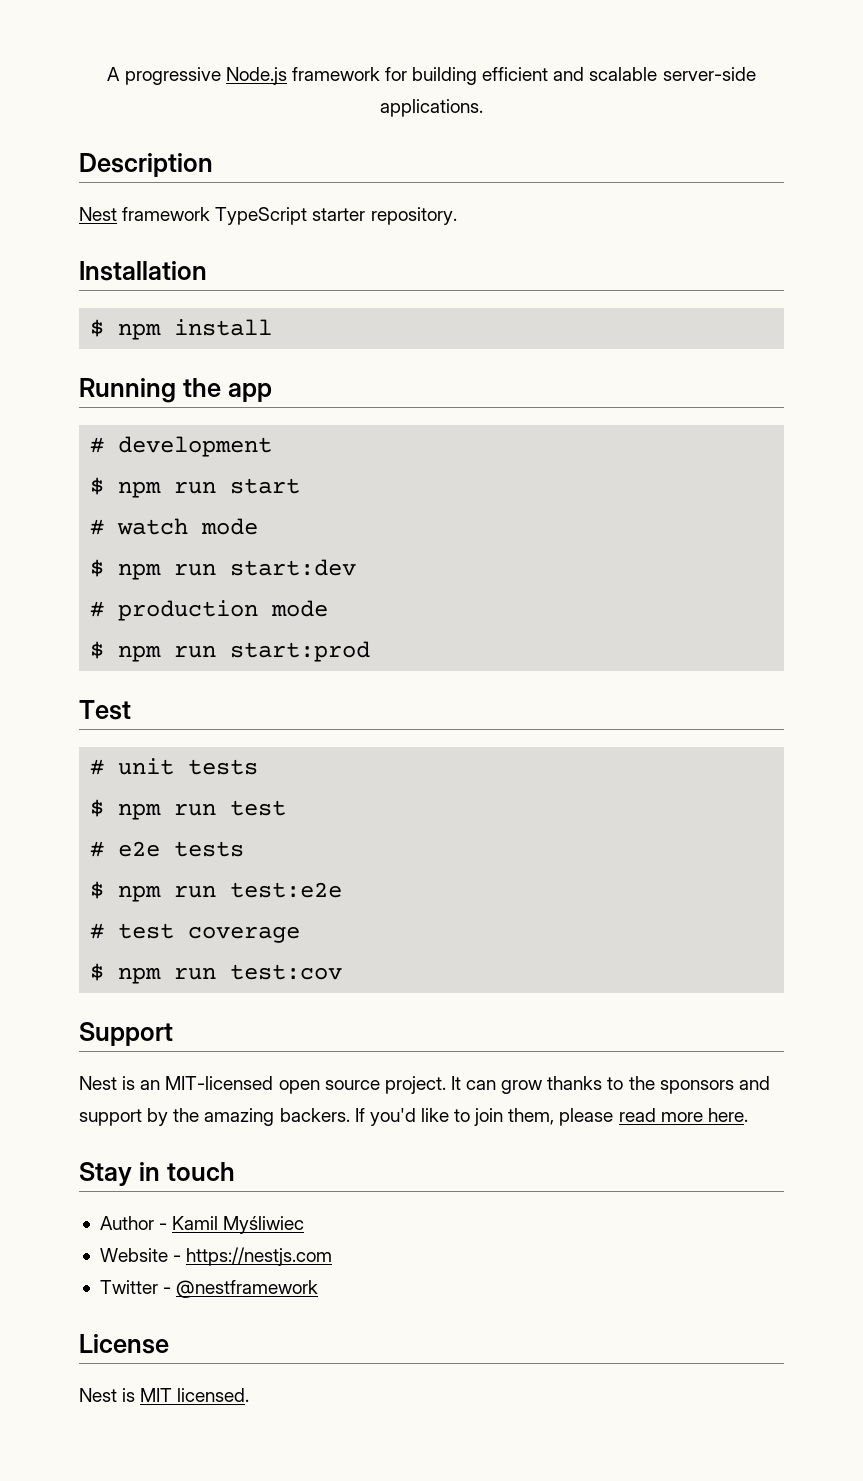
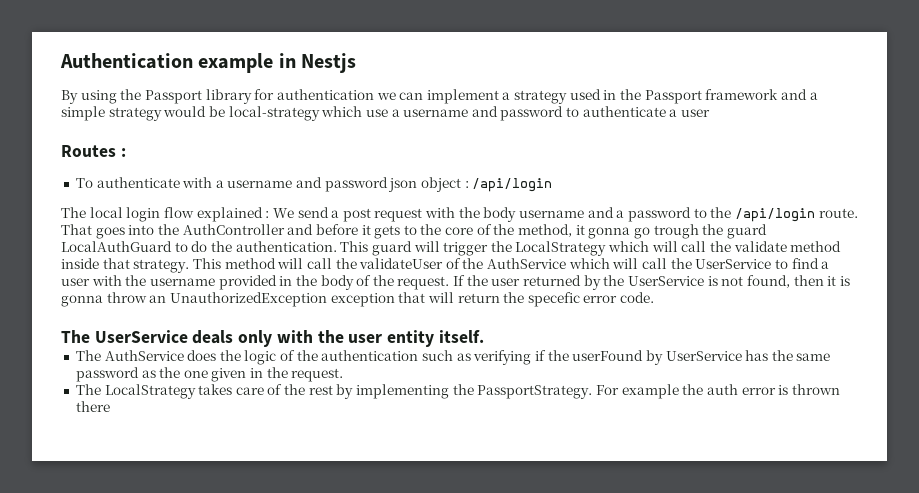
[107,67,756,85] [380,99,483,117] [79,153,213,177] [79,207,457,225] [79,261,207,281] [90,319,273,340] [79,378,272,403] [90,436,273,457] [90,477,301,498] [90,518,259,535] [90,559,357,580] [90,600,329,621] [90,641,371,662] [79,700,131,720] [90,758,259,775] [90,799,287,820] [90,841,245,857] [90,881,343,902] [90,923,301,943] [90,963,343,984] [79,1022,173,1046] [79,1076,770,1094] [79,1108,748,1126] [79,1162,235,1186] [99,1216,305,1234] [99,1247,333,1266] [99,1280,319,1298] [79,1334,169,1354] [79,1388,250,1402] A progressive Node.js framework for building efficient and scalable server-side applications. // Description // Nest framework TypeScript starter repository. // Installation // $ npm install // Running the app // # development // $ npm run start // # watch mode // $ npm run start:dev // # production mode // $ npm run start:prod // Test // # unit tests // $ npm run test // # e2e tests // $ npm run test:e2e // # test coverage // $ npm run test:cov // Support // Nest is an MIT-licensed open source project. It can grow thanks to the sponsors and support by the amazing backers. If you'd like to join them, please read more here. // Stay in touch // Author - Kamil Myśliwiec // Website - https://nestjs.com // Twitter - @nestframework // License // Nest is MIT licensed. -> [60,53,357,73] [61,89,818,104] [61,106,711,121] [61,145,126,157] [75,177,553,192] [61,207,858,222] [61,224,767,239] [61,241,842,256] [61,258,830,273] [61,275,850,290] [61,292,655,307] [61,330,484,347] [75,350,831,365] [75,367,344,382] [75,384,840,399] [75,401,110,412] Authentication example in Nestjs // By using the Passport library for authentication we can implement a strategy used in the Passport framework and a simple strategy would be local-strategy which use a username and password to authenticate a user // Routes : // To authenticate with a username and password json object : /api/login // The local login flow explained : We send a post request with the body username and a password to the /api/login route. That goes into the AuthController and before it gets to the core of the method, it gonna go trough the guard LocalAuthGuard to do the authentication. This guard will trigger the LocalStrategy which will call the validate method inside that strategy. This method will call the validateUser of the AuthService which will call the UserService to find a user with the username provided in the body of the request. If the user returned by the UserService is not found, then it is gonna throw an UnauthorizedException exception that will return the specefic error code. // The UserService deals only with the user entity itself. // The AuthService does the logic of the authentication such as verifying if the userFound by UserService has the same password as the one given in the request. // The LocalStrategy takes care of the rest by implementing the PassportStrategy. For example the auth error is thrown there

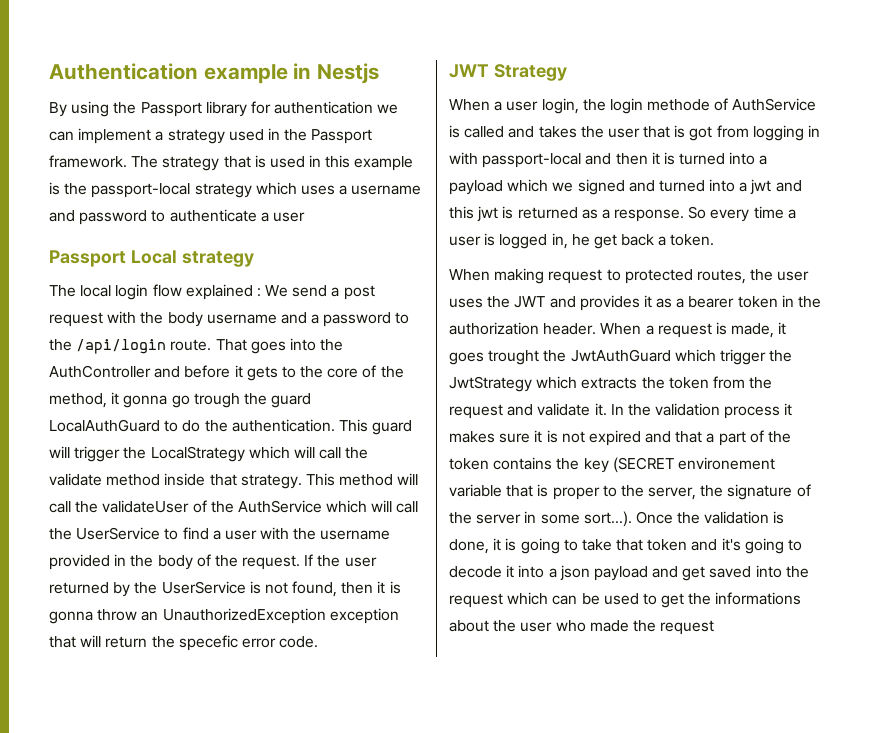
[705,89,818,100] [61,106,388,121] framework and a simple strategy would be local-strategy which use -> [49,155,414,171] [49,182,335,198] framework. The strategy that is used in this example is the passport-local strategy which uses
[61,145,126,157] [75,177,553,192] Routes : // To authenticate with a username and password json object : /api/login -> [49,250,254,267] Passport Local strategy
[61,330,484,347] [75,350,831,365] [75,367,344,382] [75,384,840,399] [75,401,110,412] The UserService deals only with the user entity itself. // The AuthService does the logic of the authentication such as verifying if the userFound by UserService has the same password as the one given in the request. // The LocalStrategy takes care of the rest by implementing the PassportStrategy. For example the auth error is thrown there -> [449,64,567,81] [449,98,817,114] [449,125,821,141] [449,152,768,168] [449,179,802,195] [449,206,796,222] [449,233,715,249] [449,268,810,284] [449,295,822,311] [449,322,787,338] [449,349,793,365] [449,376,773,392] [449,403,793,419] [449,430,792,446] [449,457,775,473] [449,484,811,500] [449,511,785,527] [449,538,803,554] [449,565,809,581] [449,592,802,608] [449,620,715,635] JWT Strategy // When a user login, the login methode of AuthService is called and takes the user that is got from logging in with passport-local and then it is turned into a payload which we signed and turned into a jwt and this jwt is returned as a response. So every time a user is logged in, he get back a token. // When making request to protected routes, the user uses the JWT and provides it as a bearer token in the authorization header. When a request is made, it goes trought the JwtAuthGuard which trigger the JwtStrategy which extracts the token from the request and validate it. In the validation process it makes sure it is not expired and that a part of the token contains the key (SECRET environement variable that is proper to the server, the signature of the server in some sort...). Once the validation is done, it is going to take that token and it's going to decode it into a json payload and get saved into the request which can be used to get the informations about the user who made the request

